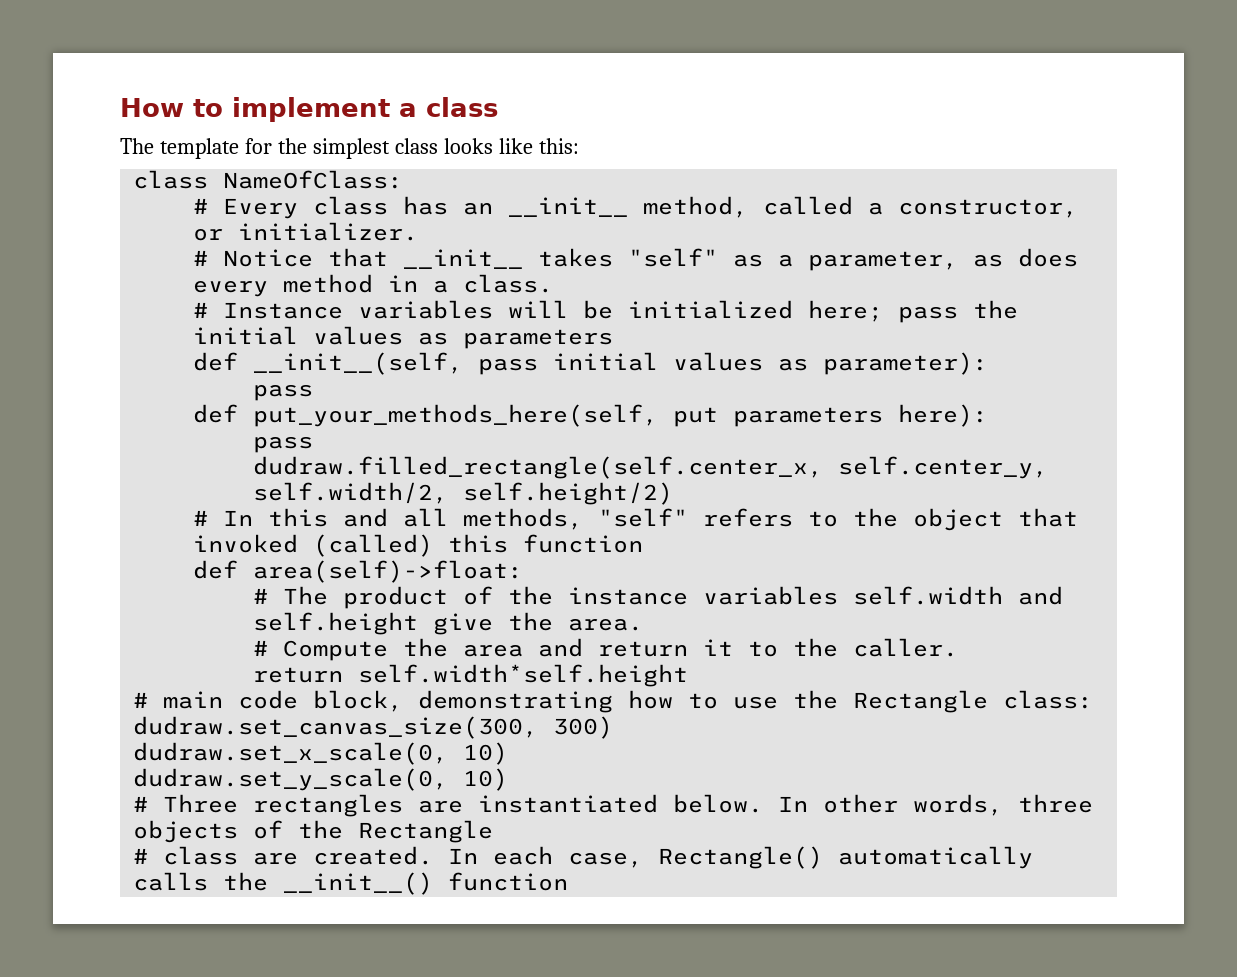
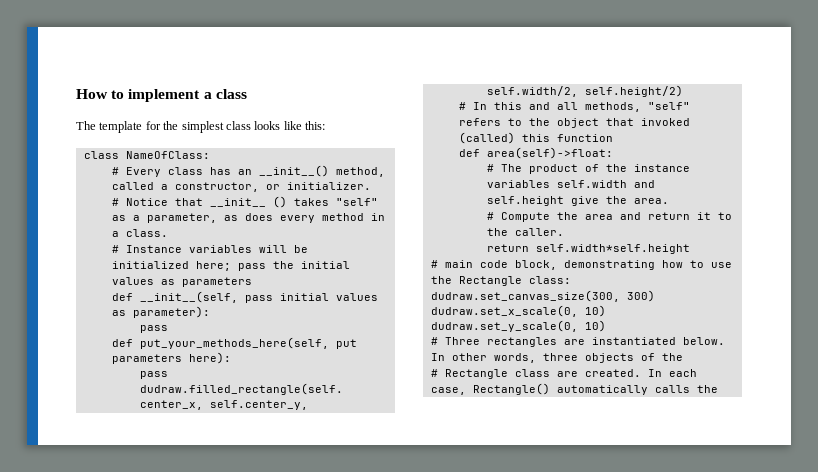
[508,197,629,217] __init__ -> [258,165,329,177] __init__()
(524, 259) none -> [272,196,287,208] ()
[358,820,494,843] [133,848,149,864] Rectangle // # -> [430,369,508,379] // # Rectangle
[283,872,569,895] __init__() function -> (718, 389) none

